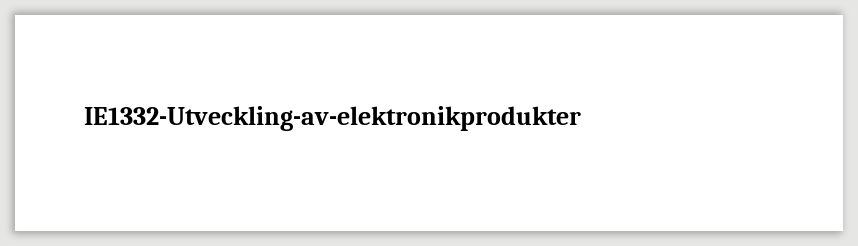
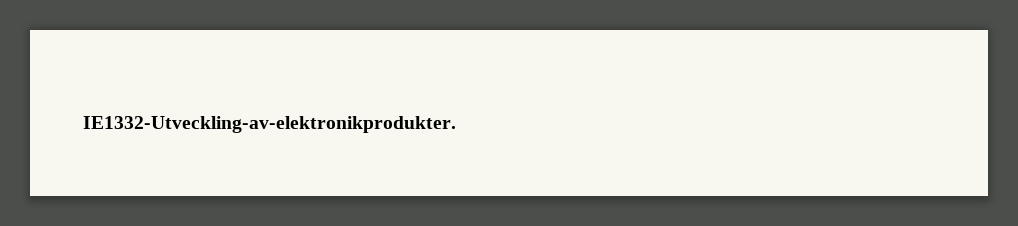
[84,106,581,131] IE1332-Utveckling-av-elektronikprodukter -> [83,116,456,133] IE1332-Utveckling-av-elektronikprodukter.

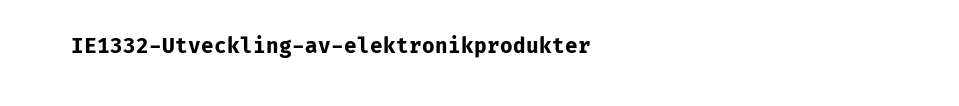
[83,116,456,133] IE1332-Utveckling-av-elektronikprodukter. -> [71,35,591,58] IE1332-Utveckling-av-elektronikprodukter

